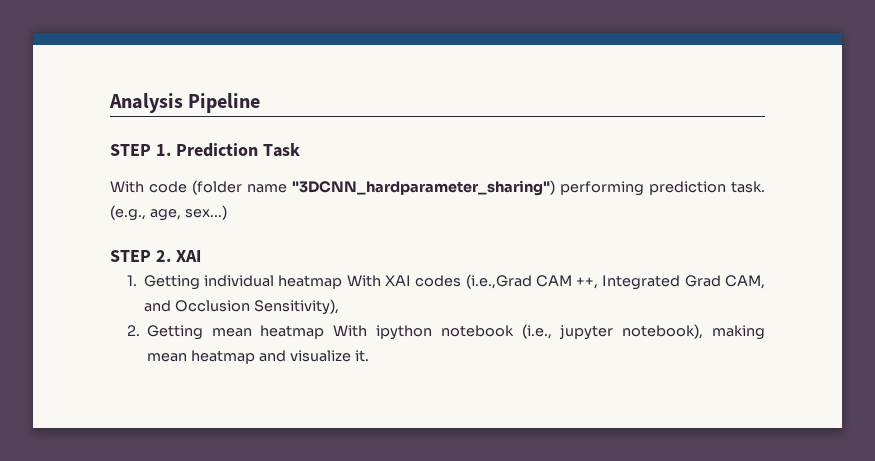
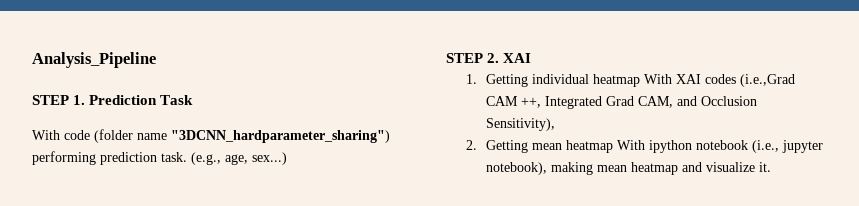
[109,93,261,113] Analysis Pipeline -> [32,52,156,68] Analysis_Pipeline

